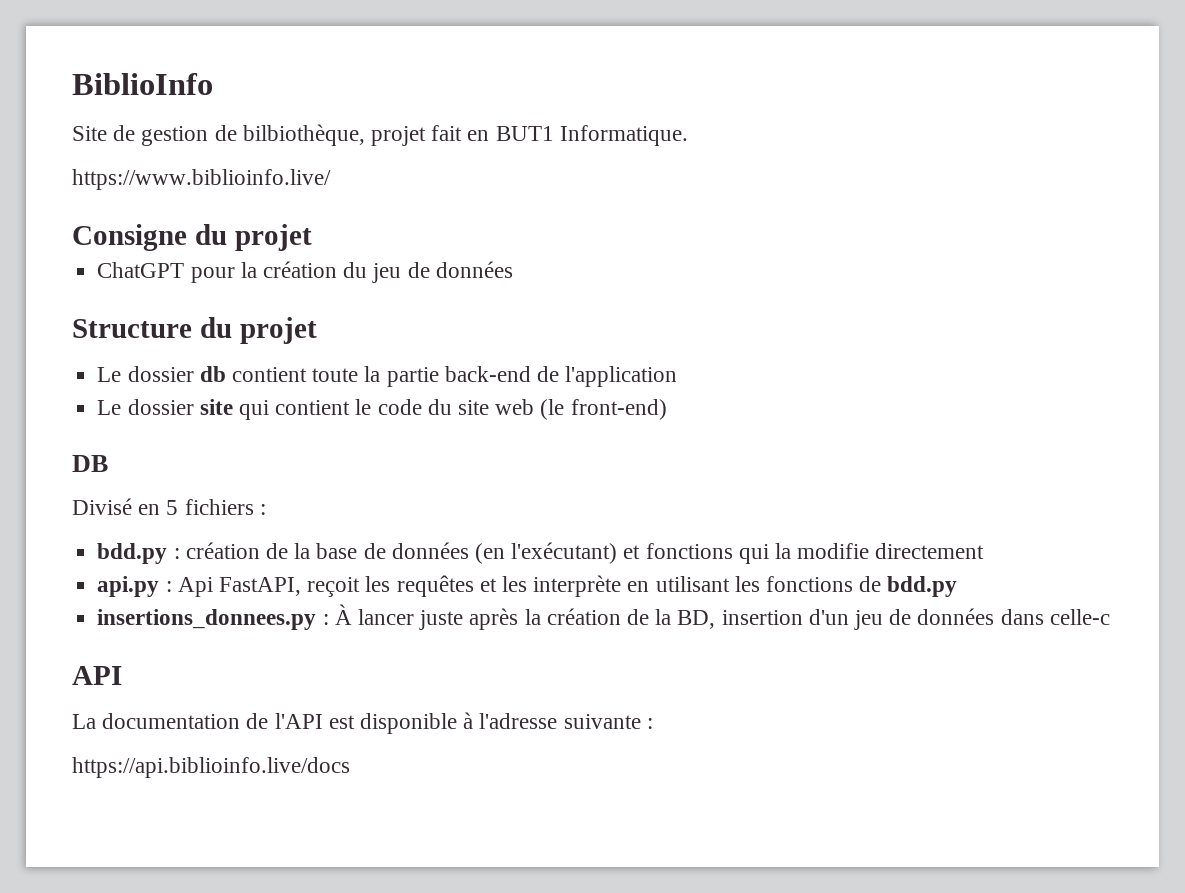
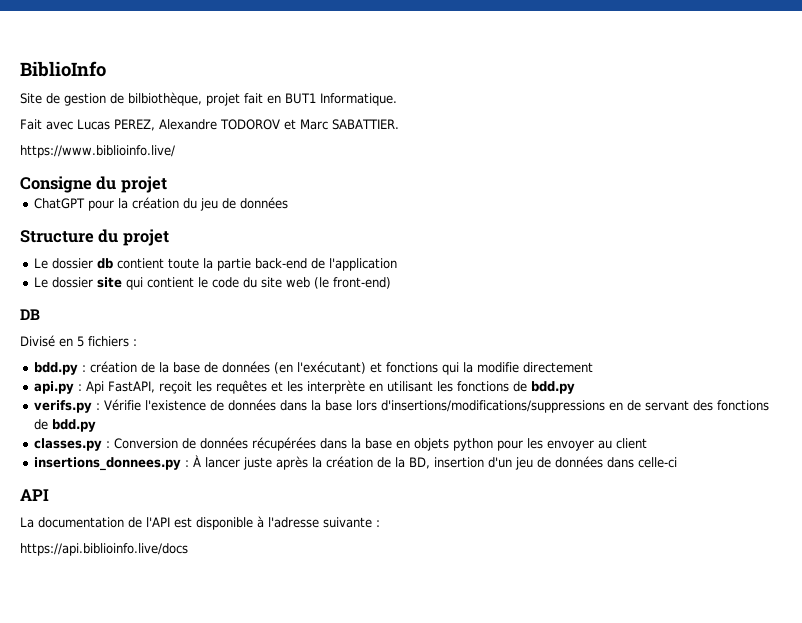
(688, 135) none -> [20,119,399,131] // Fait avec Lucas PEREZ, Alexandre TODOROV et Marc SABATTIER.
(958, 586) none -> [34,399,770,413] [34,419,97,432] [34,437,648,451] // verifs.py : Vérifie l'existence de données dans la base lors d'insertions/modifications/suppressions en de servant des fonctions de bdd.py // classes.py : Conversion de données récupérées dans la base en objets python pour les envoyer au client
[1049,609,1110,625] celle-c -> [638,457,678,468] celle-ci

